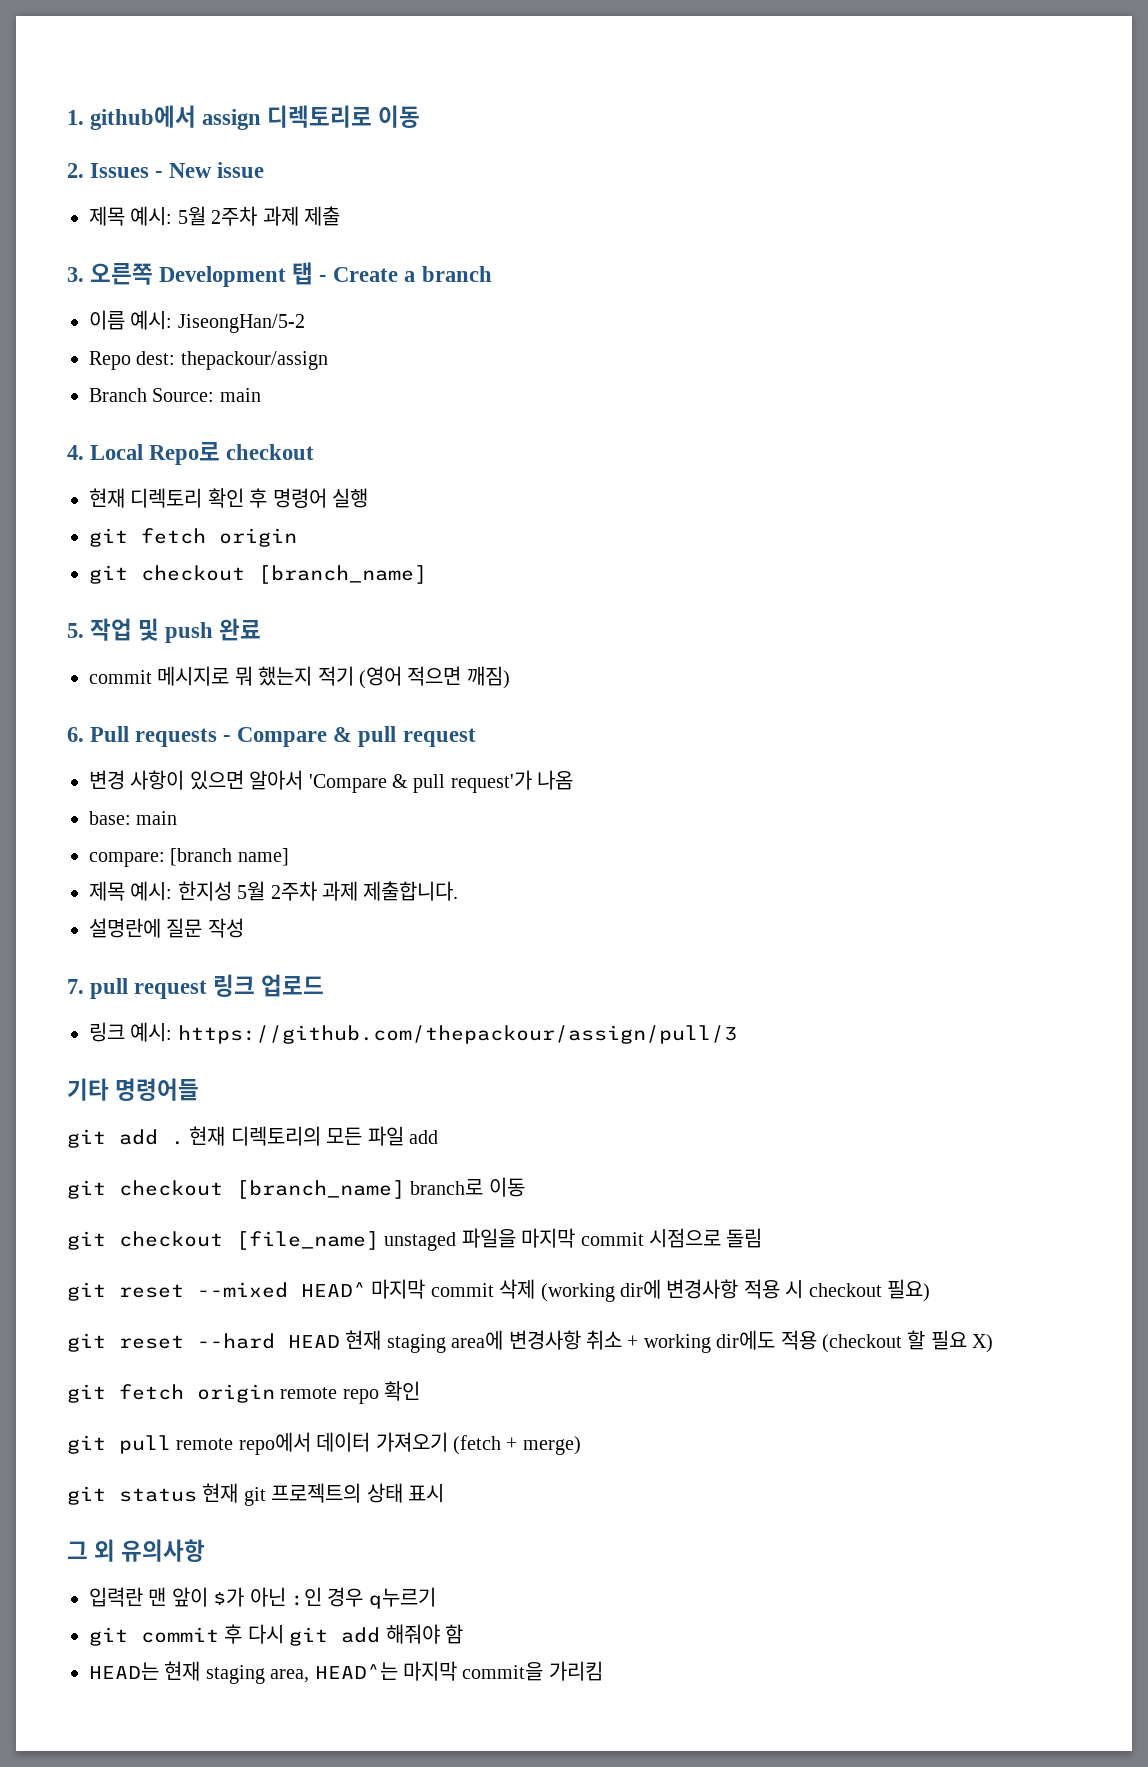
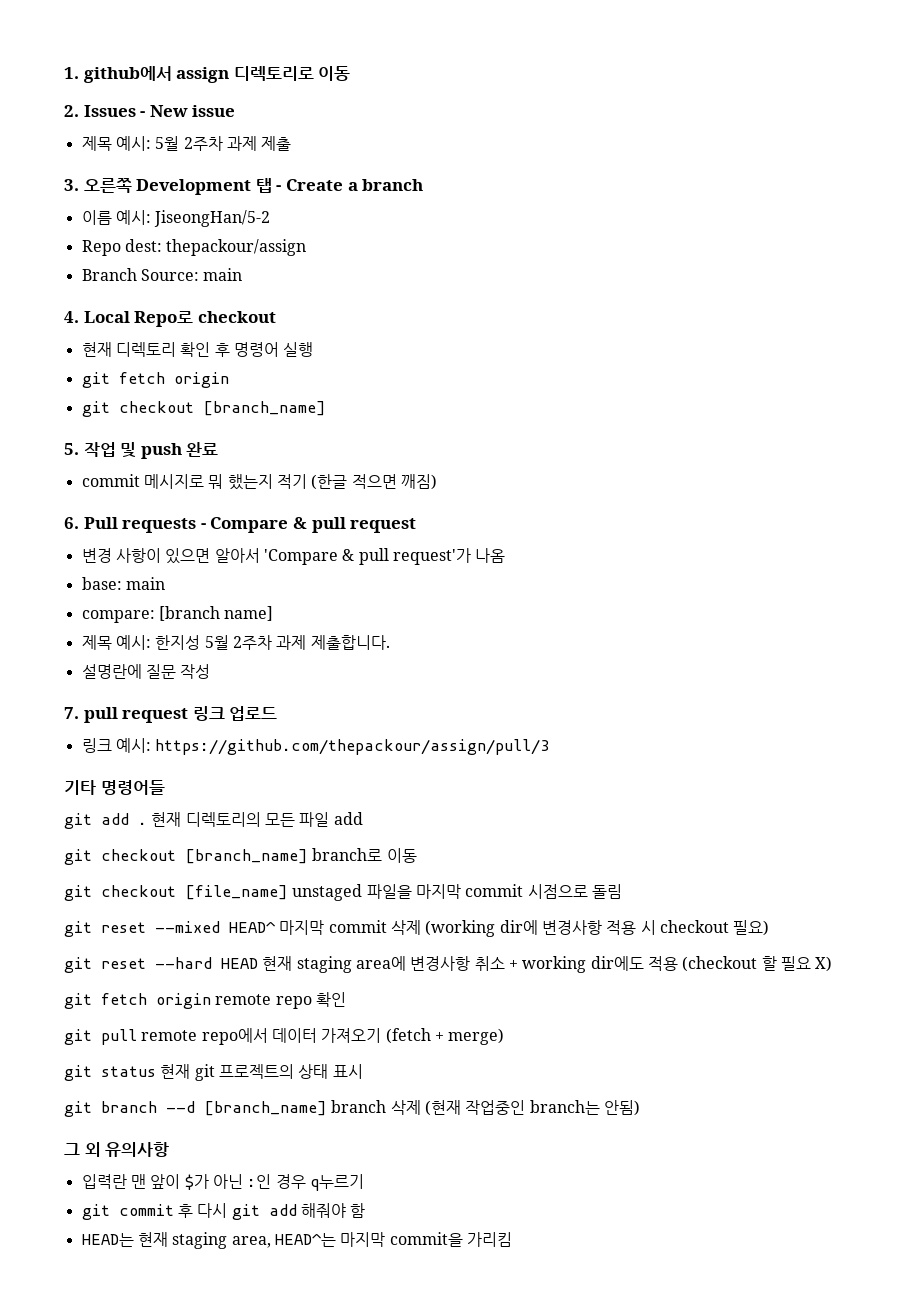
[359,666,402,689] (영어 -> [311,474,348,490] (한글
(444, 1493) none -> [64,1100,640,1117] // git branch --d [branch_name] branch 삭제 (현재 작업중인 branch는 안됨)

